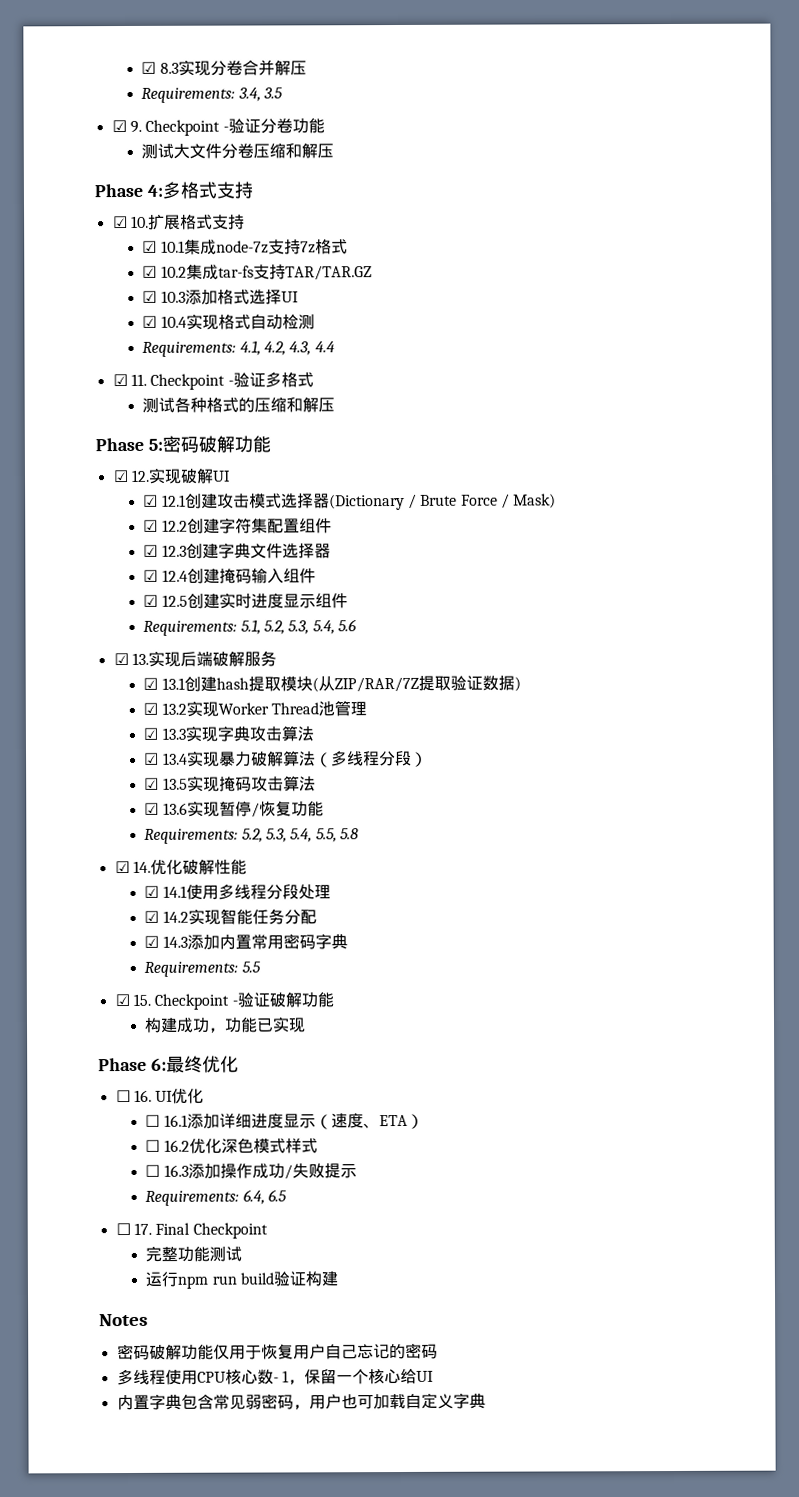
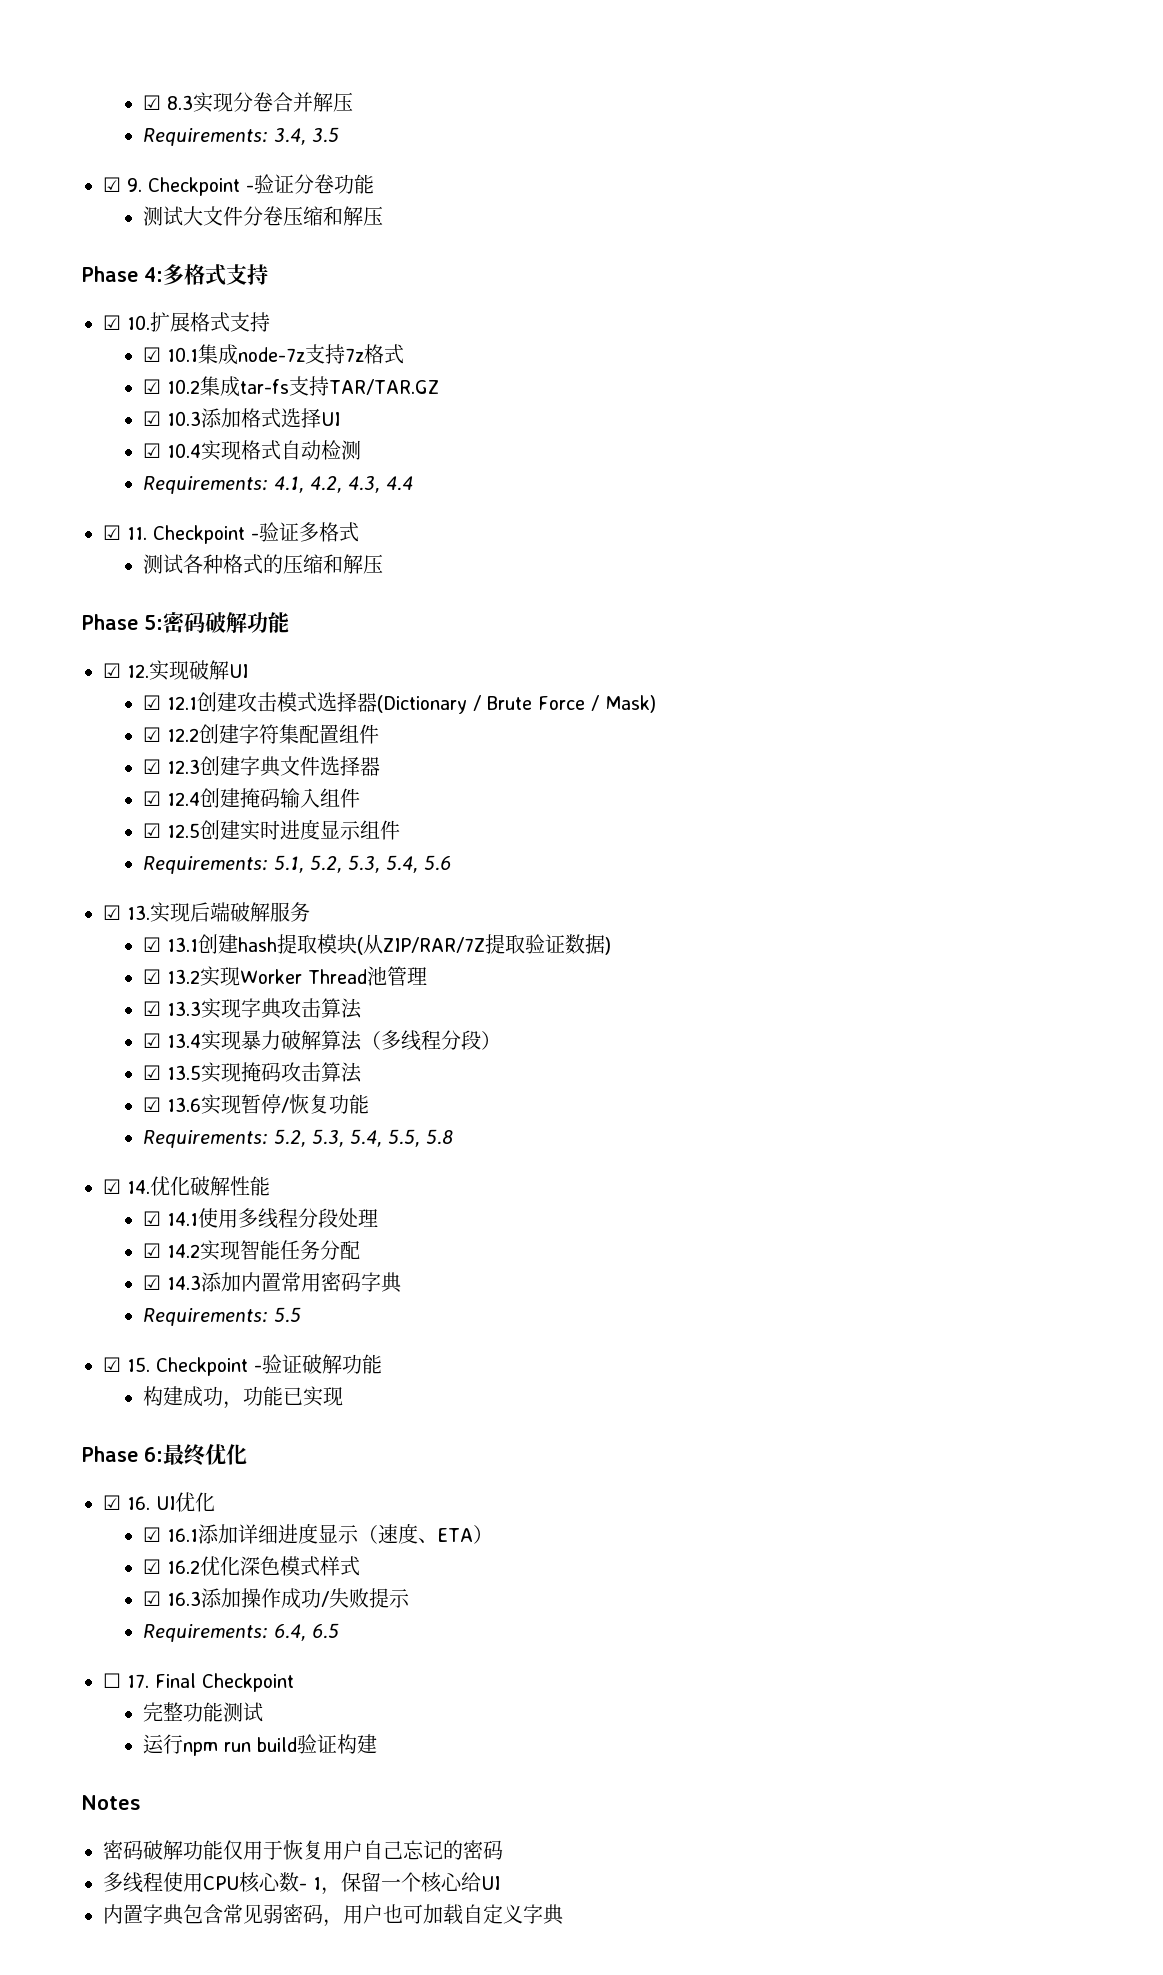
[115,1089,131,1103] ☐ -> [103,1495,121,1510] ☑
[145,1114,161,1127] ☐ -> [142,1527,161,1542] ☑
[145,1139,161,1152] ☐ -> [142,1559,161,1574] ☑
[145,1164,161,1177] ☐ -> [142,1591,161,1606] ☑

